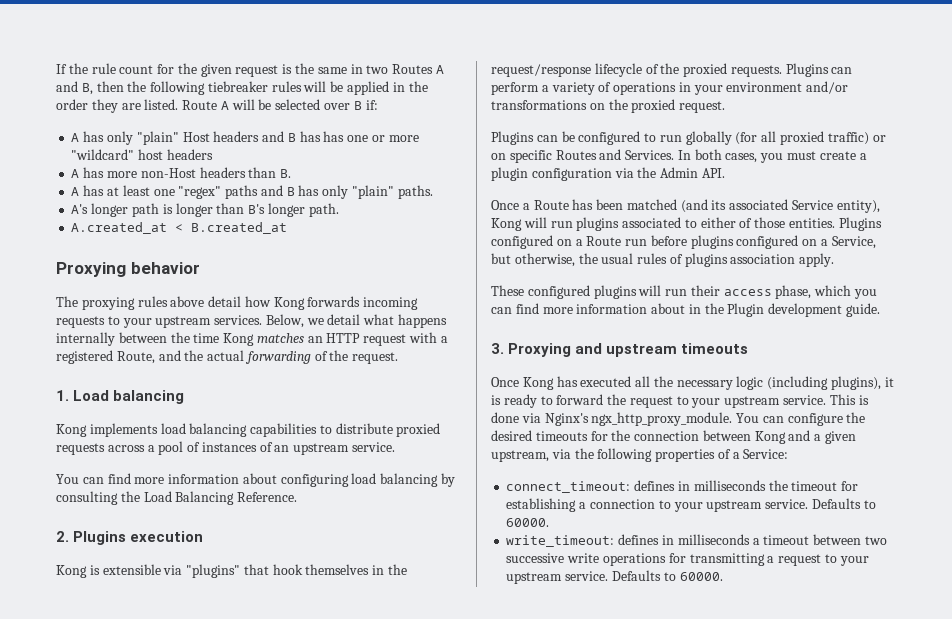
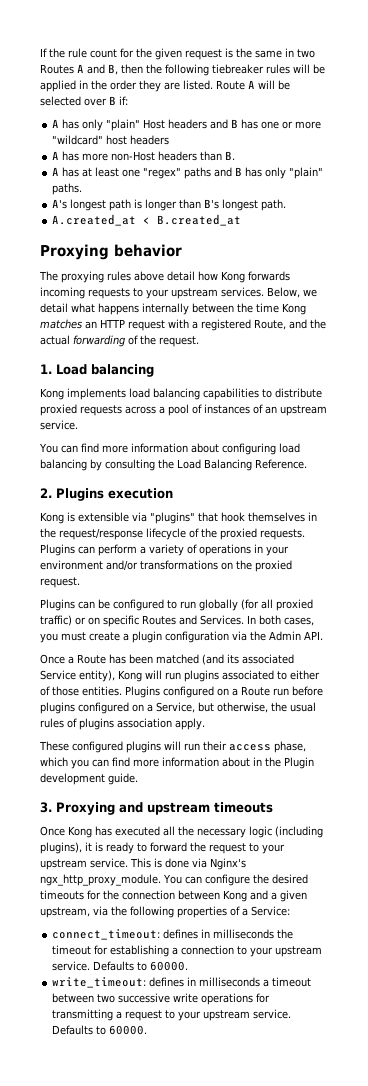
[323,131,345,142] has -> (259, 124) none
[91,203,129,217] longer -> [70,199,107,211] longest
[267,203,305,217] longer -> [222,199,259,211] longest

